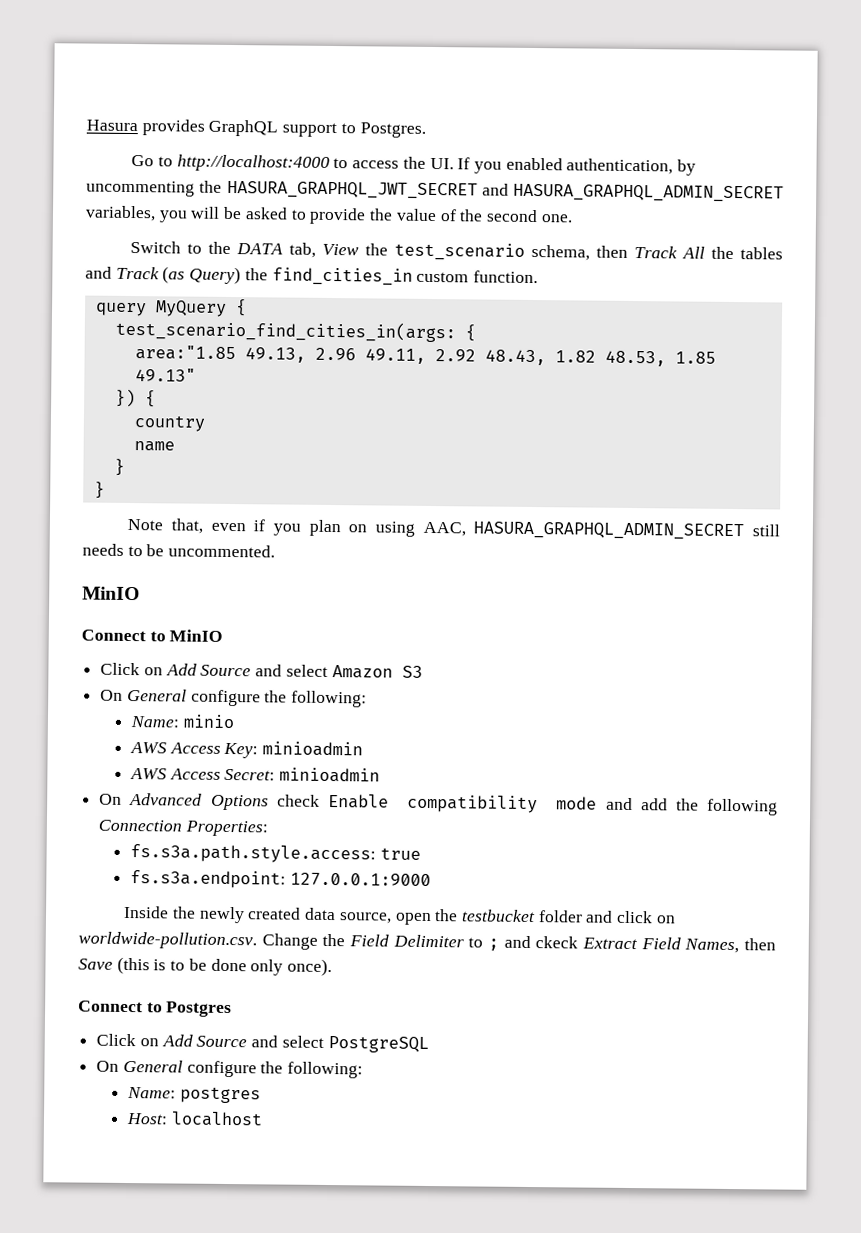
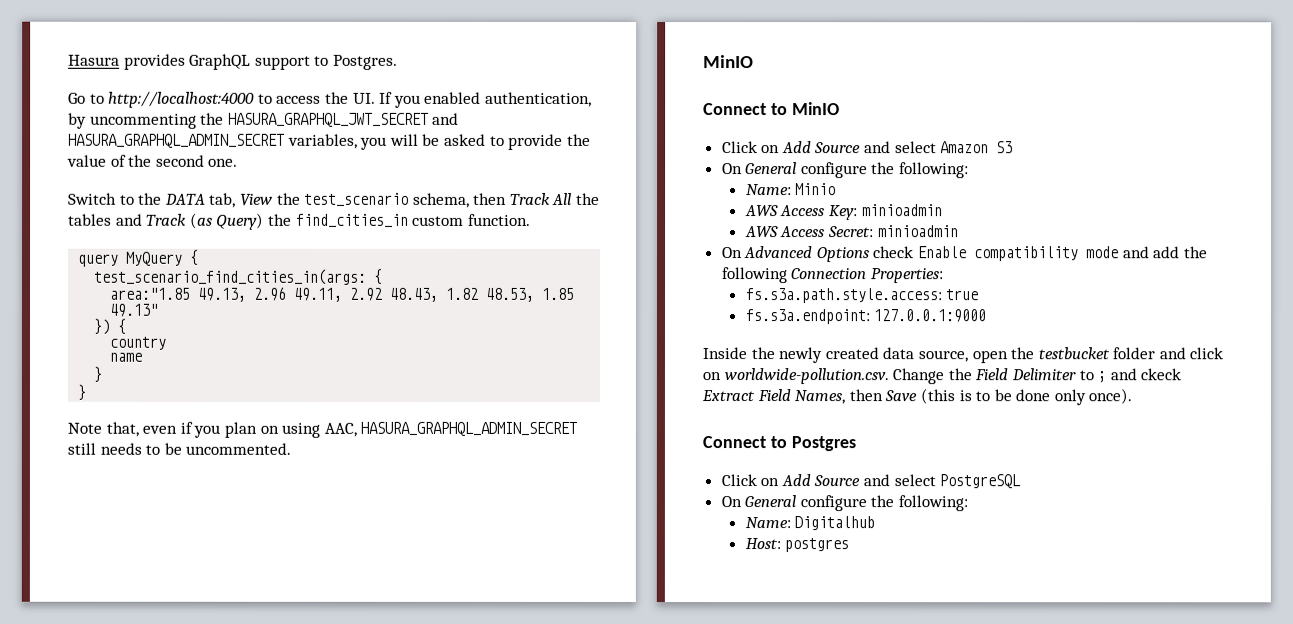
[182,714,235,729] minio -> [795,183,837,196] Minio
[179,1086,261,1104] postgres -> [794,516,876,531] Digitalhub
[170,1111,263,1127] localhost -> [784,538,850,553] postgres

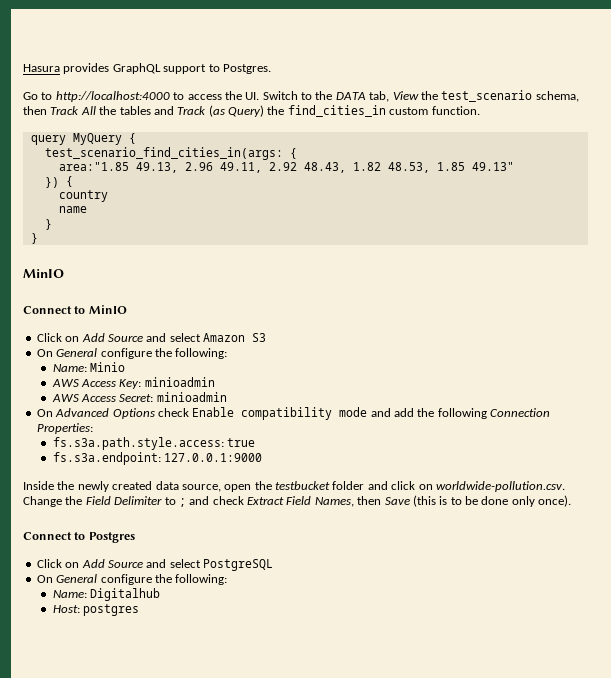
[379,91,592,108] [68,112,460,129] [68,133,591,150] [67,154,239,167] If you enabled authentication, by uncommenting the HASURA_GRAPHQL_JWT_SECRET and HASURA_GRAPHQL_ADMIN_SECRET variables, you will be asked to provide the value of the second one. // -> (260, 96) none
[67,421,578,438] [67,442,292,455] // Note that, even if you plan on using AAC, HASURA_GRAPHQL_ADMIN_SECRET still needs to be uncommented. -> (38, 238) none
[1140,368,1182,381] ckeck -> [212,496,244,505] check

